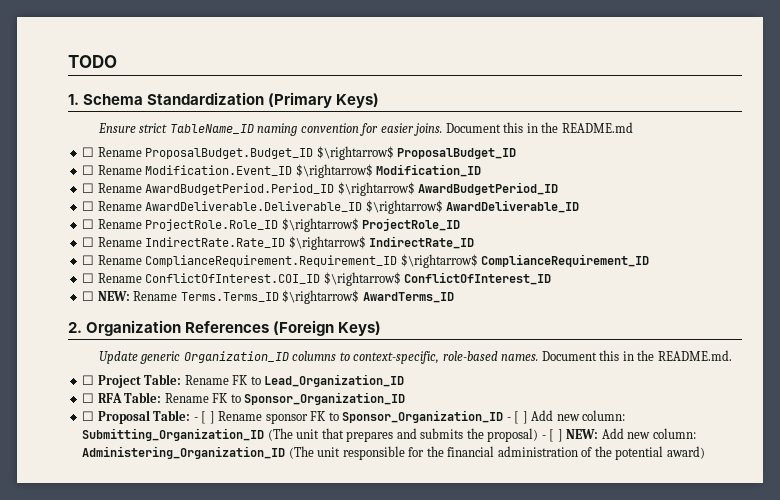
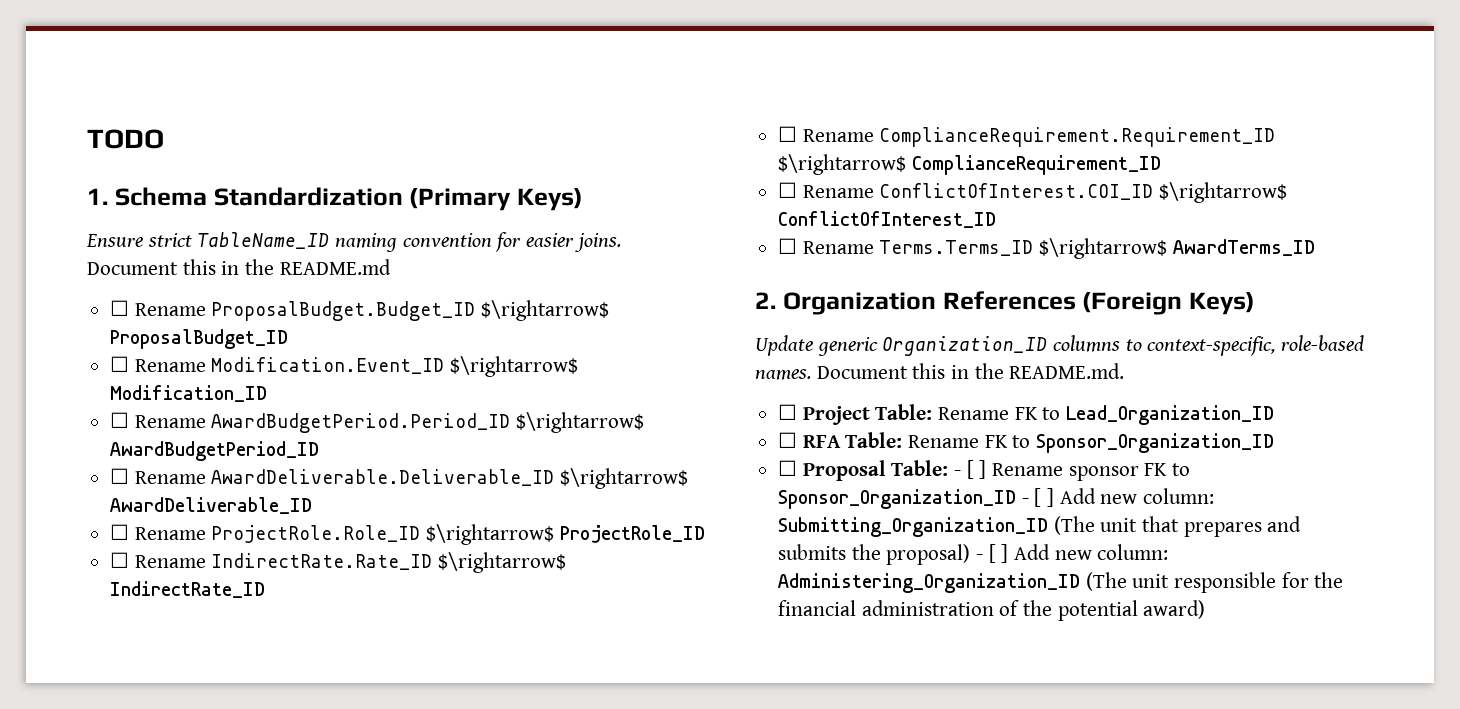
[97,291,130,301] NEW: -> (798, 246) none
[566,429,599,439] NEW: -> (1009, 553) none

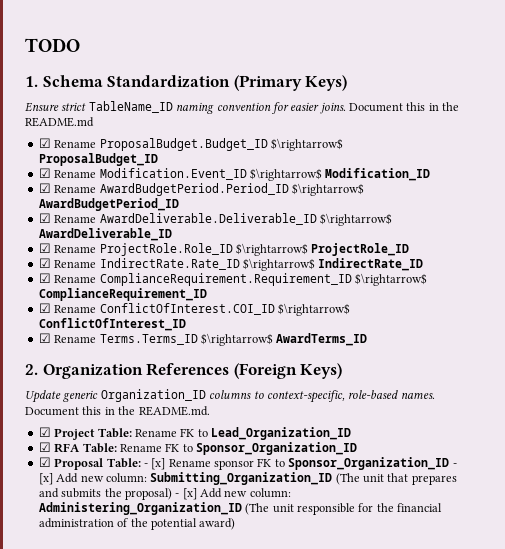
[110,300,130,316] ☐ -> [38,138,51,148] ☑
[110,356,130,372] ☐ -> [38,168,51,178] ☑
[110,412,130,428] ☐ -> [38,183,51,193] ☑
[110,468,130,484] ☐ -> [38,213,51,223] ☑
[110,524,130,540] ☐ -> [38,243,51,253] ☑
[110,552,130,568] ☐ -> [38,258,51,268] ☑
[778,126,798,142] ☐ -> [38,273,51,283] ☑
[778,182,798,198] ☐ -> [38,303,51,313] ☑
[778,238,798,254] ☐ -> [38,333,51,343] ☑
[778,404,798,420] ☐ -> [38,427,51,437] ☑
[778,432,798,448] ☐ -> [38,442,51,452] ☑
[778,460,798,476] ☐ -> [38,457,51,467] ☑
[966,460,987,479] [ ] -> [151,458,166,470] [x]
[1034,488,1055,507] [ ] -> [38,473,53,485] [x]
[988,544,1009,563] [ ] -> [182,488,197,500] [x]

